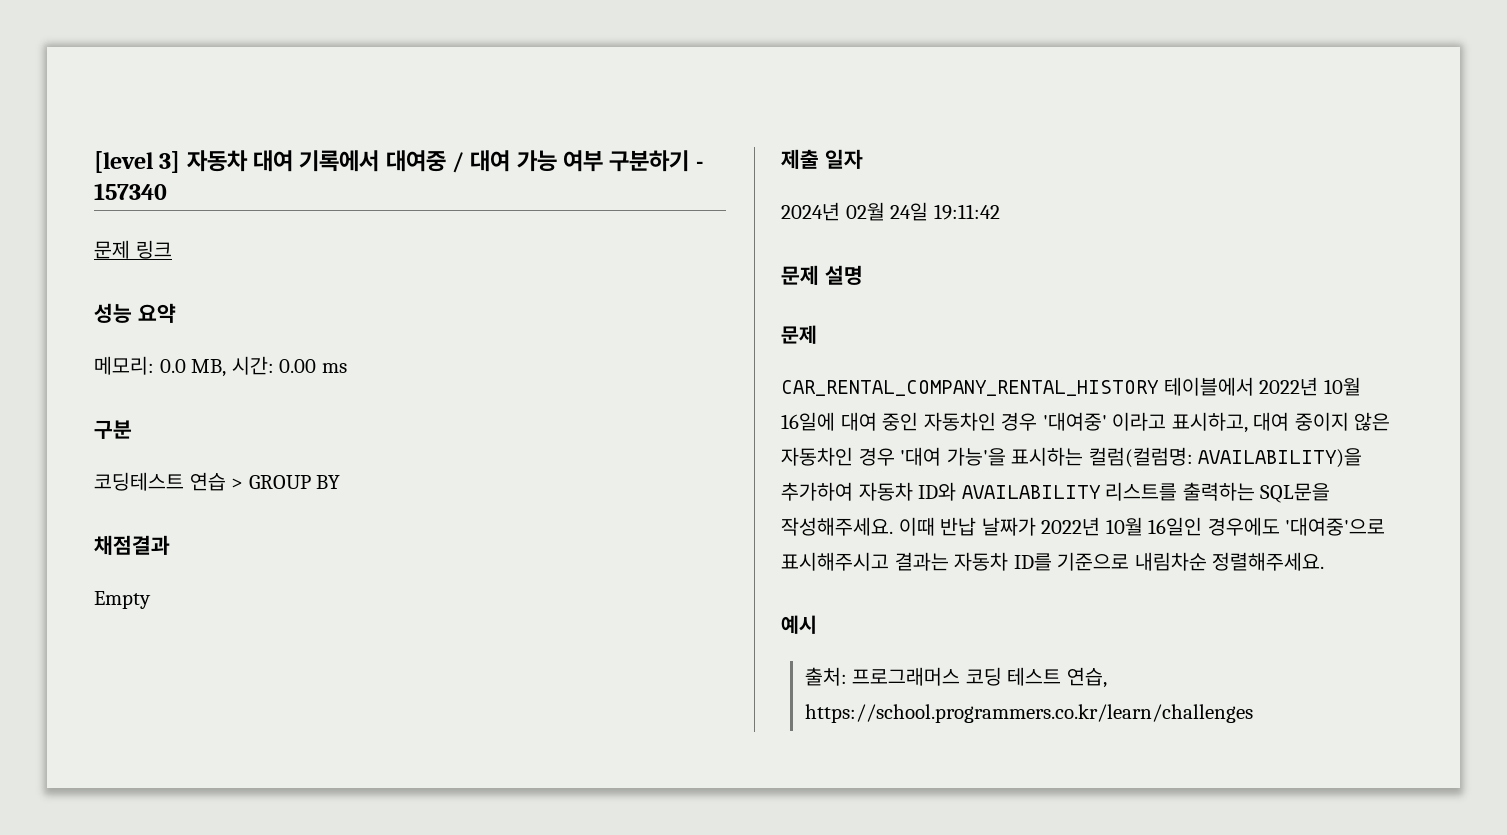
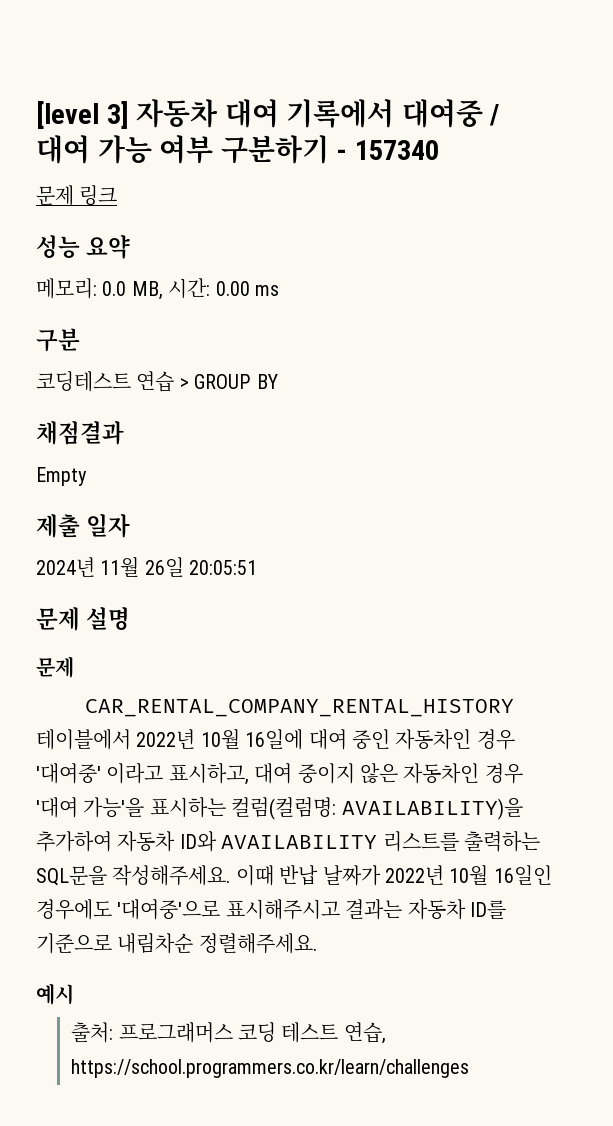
[845,202,1000,221] 02월 24일 19:11:42 -> [100,556,258,577] 11월 26일 20:05:51

